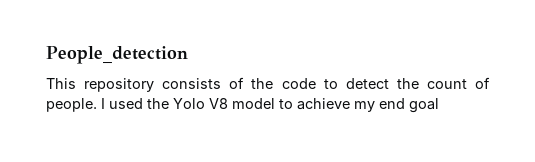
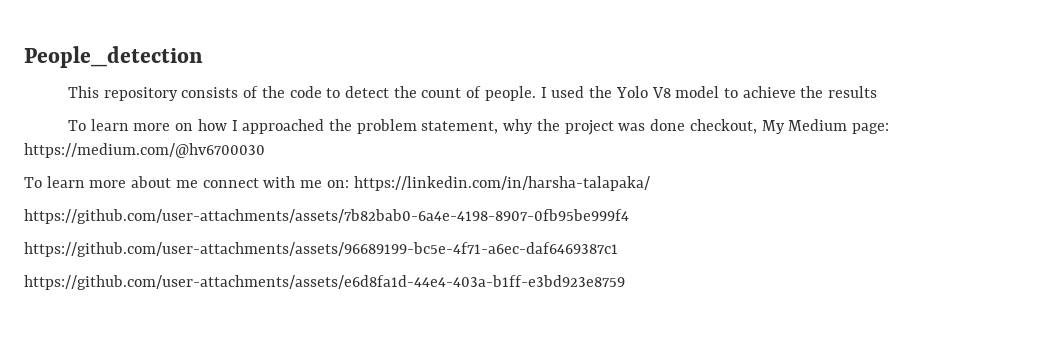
[354,98,439,113] my end goal -> [800,86,878,98] [67,119,890,135] [24,143,265,158] [24,176,650,191] [24,209,629,224] [24,242,618,257] [24,275,625,290] the results // To learn more on how I approached the problem statement, why the project was done checkout, My Medium page: https://medium.com/@hv6700030 // To learn more about me connect with me on: https://linkedin.com/in/harsha-talapaka/ // https://github.com/user-attachments/assets/7b82bab0-6a4e-4198-8907-0fb95be999f4 // https://github.com/user-attachments/assets/96689199-bc5e-4f71-a6ec-daf6469387c1 // https://github.com/user-attachments/assets/e6d8fa1d-44e4-403a-b1ff-e3bd923e8759

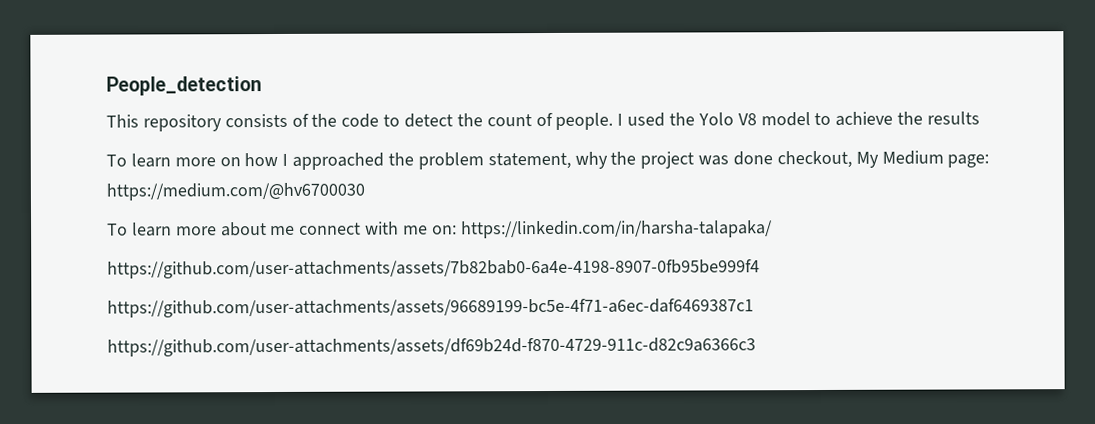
[24,275,625,290] https://github.com/user-attachments/assets/e6d8fa1d-44e4-403a-b1ff-e3bd923e8759 -> [107,337,756,357] https://github.com/user-attachments/assets/df69b24d-f870-4729-911c-d82c9a6366c3

